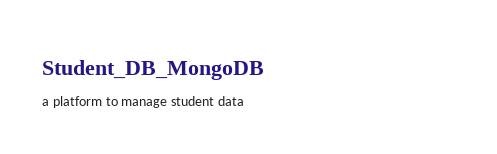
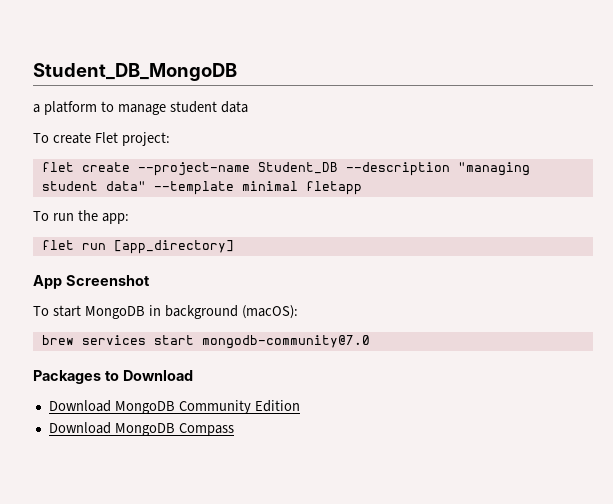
(244, 101) none -> [33,132,170,146] [41,162,530,176] [41,181,362,195] [33,210,129,224] [41,240,234,254] [33,275,150,289] [33,305,298,319] [41,335,370,349] [33,370,193,384] [48,400,300,414] [48,422,234,436] // To create Flet project: // flet create --project-name Student_DB --description "managing student data" --template minimal fletapp // To run the app: // flet run [app_directory] // App Screenshot // To start MongoDB in background (macOS): // brew services start mongodb-community@7.0 // Packages to Download // Download MongoDB Community Edition // Download MongoDB Compass

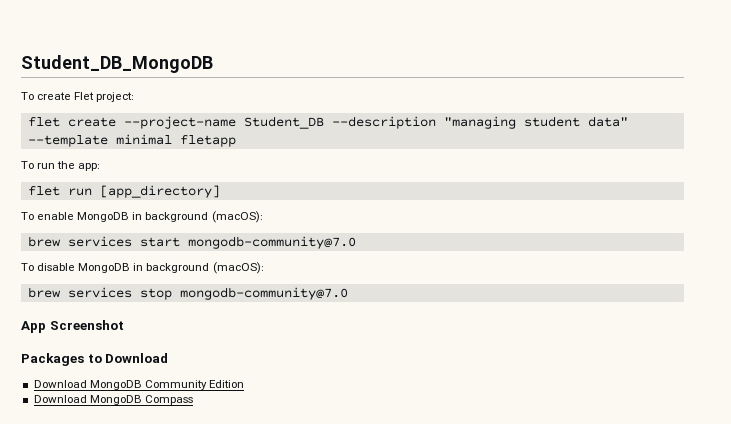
[33,101,248,115] // a platform to manage student data -> (213, 64) none
[33,275,150,289] [33,305,81,317] // App Screenshot // To start -> [21,212,75,220] // To enable
(370, 342) none -> [21,262,264,274] [27,287,348,300] [21,320,124,333] // To disable MongoDB in background (macOS): // brew services stop mongodb-community@7.0 // App Screenshot

